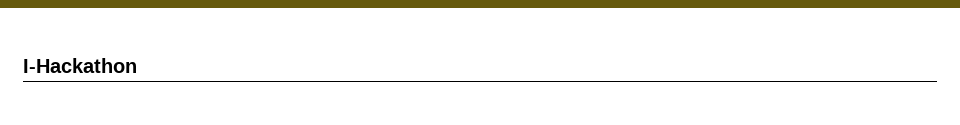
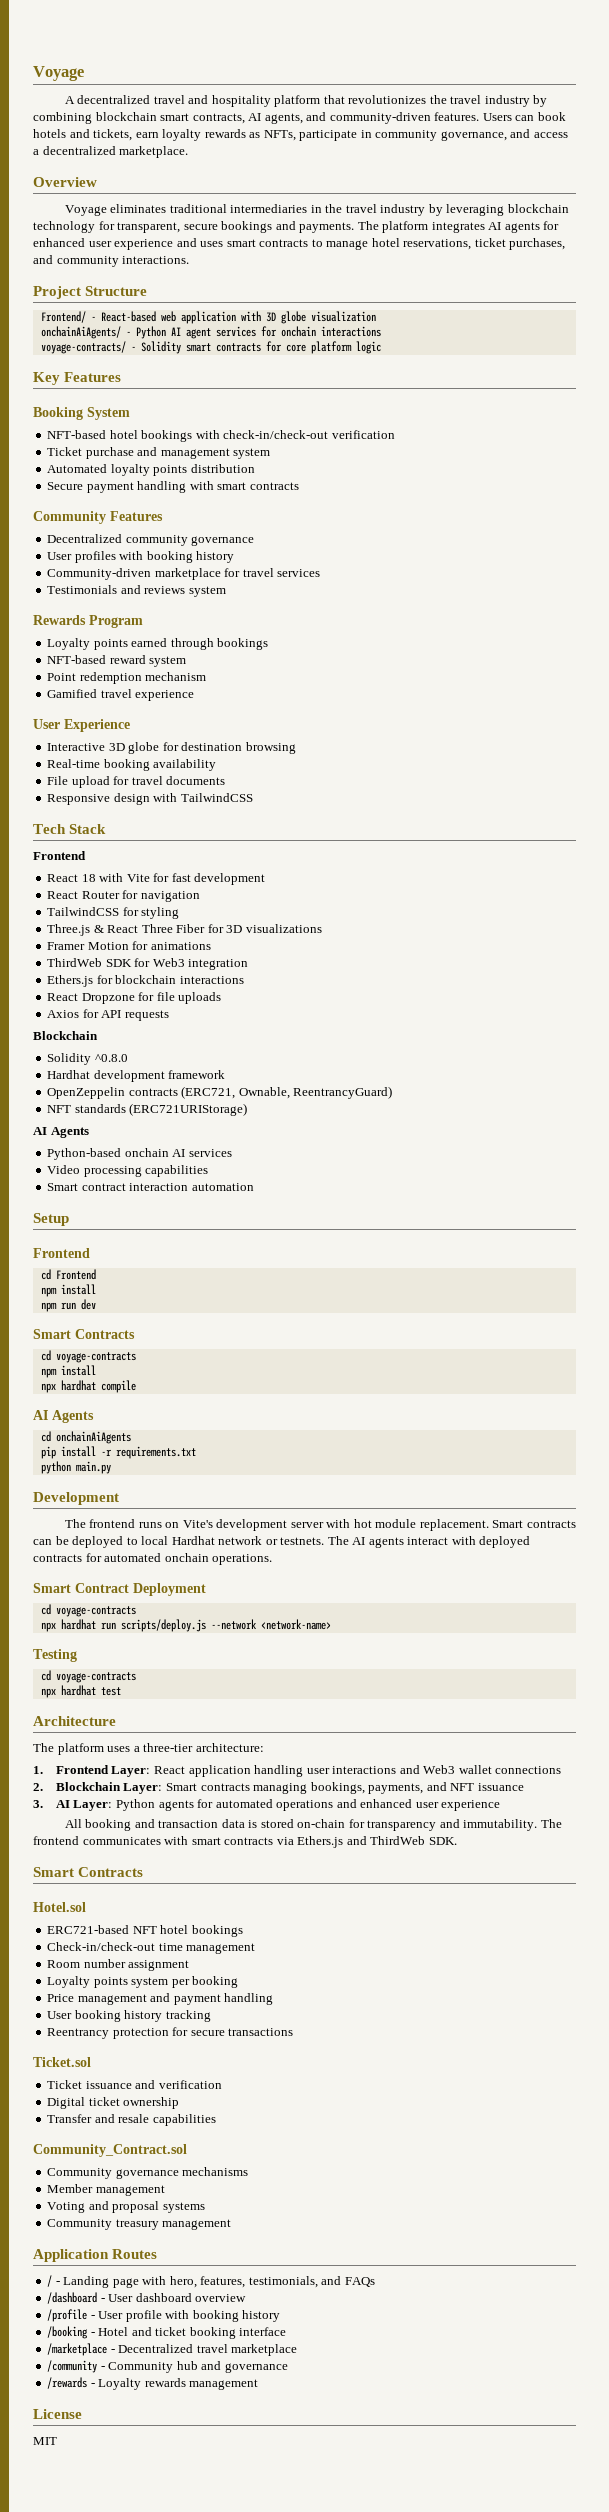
[23,58,137,73] I-Hackathon -> [33,66,84,81] [64,95,548,107] [33,112,566,124] [33,129,568,141] [33,146,189,158] [33,177,97,187] [64,204,569,216] [33,221,560,233] [33,238,566,250] [33,255,190,267] [33,286,148,299] [40,311,376,324] [40,326,381,339] [40,341,381,354] [33,372,122,385] [33,407,130,420] [47,430,395,442] [47,447,271,459] [47,464,255,476] [47,481,299,493] [33,511,163,524] [47,534,255,546] [47,551,235,563] [47,568,321,580] [47,585,226,597] [33,615,143,628] [47,638,269,650] [47,655,187,667] [47,672,207,684] [47,689,195,701] [33,719,130,732] [47,742,296,754] [47,759,217,771] [47,776,226,788] [47,793,253,805] [33,824,107,834] [33,851,86,860] [47,873,266,885] [47,890,200,902] [47,907,180,919] [47,924,322,936] [47,941,211,950] [47,958,249,970] [47,975,244,987] [47,992,222,1004] [47,1009,169,1021] [33,1031,98,1040] [47,1053,128,1065] [47,1070,226,1082] [47,1086,393,1099] [47,1103,248,1116] [33,1127,89,1138] [47,1148,232,1160] [47,1165,209,1177] [47,1183,254,1191] [33,1213,69,1226] [33,1248,90,1258] [40,1269,96,1280] [40,1284,96,1297] [40,1299,96,1312] [33,1329,135,1339] [40,1350,136,1363] [40,1365,96,1378] [40,1380,136,1393] [33,1410,94,1423] [40,1431,131,1444] [40,1446,196,1459] [40,1461,111,1474] [33,1492,119,1505] [64,1519,576,1531] [33,1536,531,1548] [33,1553,273,1565] [33,1583,206,1596] [40,1604,136,1617] [40,1619,331,1632] [33,1649,77,1662] [40,1670,136,1683] [40,1685,121,1698] [33,1716,116,1726] [33,1743,264,1755] [33,1765,562,1777] [33,1782,524,1794] [33,1799,501,1811] [64,1819,562,1831] [33,1836,457,1848] [33,1867,144,1877] [33,1902,86,1912] [47,1925,243,1937] [47,1942,256,1954] [47,1959,190,1971] [47,1976,239,1988] [47,1993,274,2005] [47,2010,211,2022] [47,2027,294,2039] [33,2057,91,2067] [47,2080,222,2089] [47,2097,180,2109] [47,2114,216,2126] [33,2144,187,2157] [47,2167,249,2179] [47,2184,165,2196] [47,2201,205,2213] [47,2219,232,2230] [33,2249,158,2262] [47,2275,375,2288] [47,2292,247,2304] [47,2309,281,2322] [47,2326,287,2339] [47,2343,298,2356] [47,2360,288,2373] [47,2377,259,2390] [33,2409,82,2419] [33,2437,57,2445] Voyage // A decentralized travel and hospitality platform that revolutionizes the travel industry by combining blockchain smart contracts, AI agents, and community-driven features. Users can book hotels and tickets, earn loyalty rewards as NFTs, participate in community governance, and access a decentralized marketplace. // Overview // Voyage eliminates traditional intermediaries in the travel industry by leveraging blockchain technology for transparent, secure bookings and payments. The platform integrates AI agents for enhanced user experience and uses smart contracts to manage hotel reservations, ticket purchases, and community interactions. // Project Structure // Frontend/ - React-based web application with 3D globe visualization // onchainAiAgents/ - Python AI agent services for onchain interactions // voyage-contracts/ - Solidity smart contracts for core platform logic // Key Features // Booking System // NFT-based hotel bookings with check-in/check-out verification // Ticket purchase and management system // Automated loyalty points distribution // Secure payment handling with smart contracts // Community Features // Decentralized community governance // User profiles with booking history // Community-driven marketplace for travel services // Testimonials and reviews system // Rewards Program // Loyalty points earned through bookings // NFT-based reward system // Point redemption mechanism // Gamified travel experience // User Experience // Interactive 3D globe for destination browsing // Real-time booking availability // File upload for travel documents // Responsive design with TailwindCSS // Tech Stack // Frontend // React 18 with Vite for fast development // React Router for navigation // TailwindCSS for styling // Three.js & React Three Fiber for 3D visualizations // Framer Motion for animations // ThirdWeb SDK for Web3 integration // Ethers.js for blockchain interactions // React Dropzone for file uploads // Axios for API requests // Blockchain // Solidity ^0.8.0 // Hardhat development framework // OpenZeppelin contracts (ERC721, Ownable, ReentrancyGuard) // NFT standards (ERC721URIStorage) // AI Agents // Python-based onchain AI services // Video processing capabilities // Smart contract interaction automation // Setup // Frontend // cd Frontend // npm install // npm run dev // Smart Contracts // cd voyage-contracts // npm install // npx hardhat compile // AI Agents // cd onchainAiAgents // pip install -r requirements.txt // python main.py // Development // The frontend runs on Vite's development server with hot module replacement. Smart contracts can be deployed to local Hardhat network or testnets. The AI agents interact with deployed contracts for automated onchain operations. // Smart Contract Deployment // cd voyage-contracts // npx hardhat run scripts/deploy.js --network <network-name> // Testing // cd voyage-contracts // npx hardhat test // Architecture // The platform uses a three-tier architecture: // 1. Frontend Layer: React application handling user interactions and Web3 wallet connections // 2. Blockchain Layer: Smart contracts managing bookings, payments, and NFT issuance // 3. AI Layer: Python agents for automated operations and enhanced user experience // All booking and transaction data is stored on-chain for transparency and immutability. The frontend communicates with smart contracts via Ethers.js and ThirdWeb SDK. // Smart Contracts // Hotel.sol // ERC721-based NFT hotel bookings // Check-in/check-out time management // Room number assignment // Loyalty points system per booking // Price management and payment handling // User booking history tracking // Reentrancy protection for secure transactions // Ticket.sol // Ticket issuance and verification // Digital ticket ownership // Transfer and resale capabilities // Community_Contract.sol // Community governance mechanisms // Member management // Voting and proposal systems // Community treasury management // Application Routes // / - Landing page with hero, features, testimonials, and FAQs // /dashboard - User dashboard overview // /profile - User profile with booking history // /booking - Hotel and ticket booking interface // /marketplace - Decentralized travel marketplace // /community - Community hub and governance // /rewards - Loyalty rewards management // License // MIT

